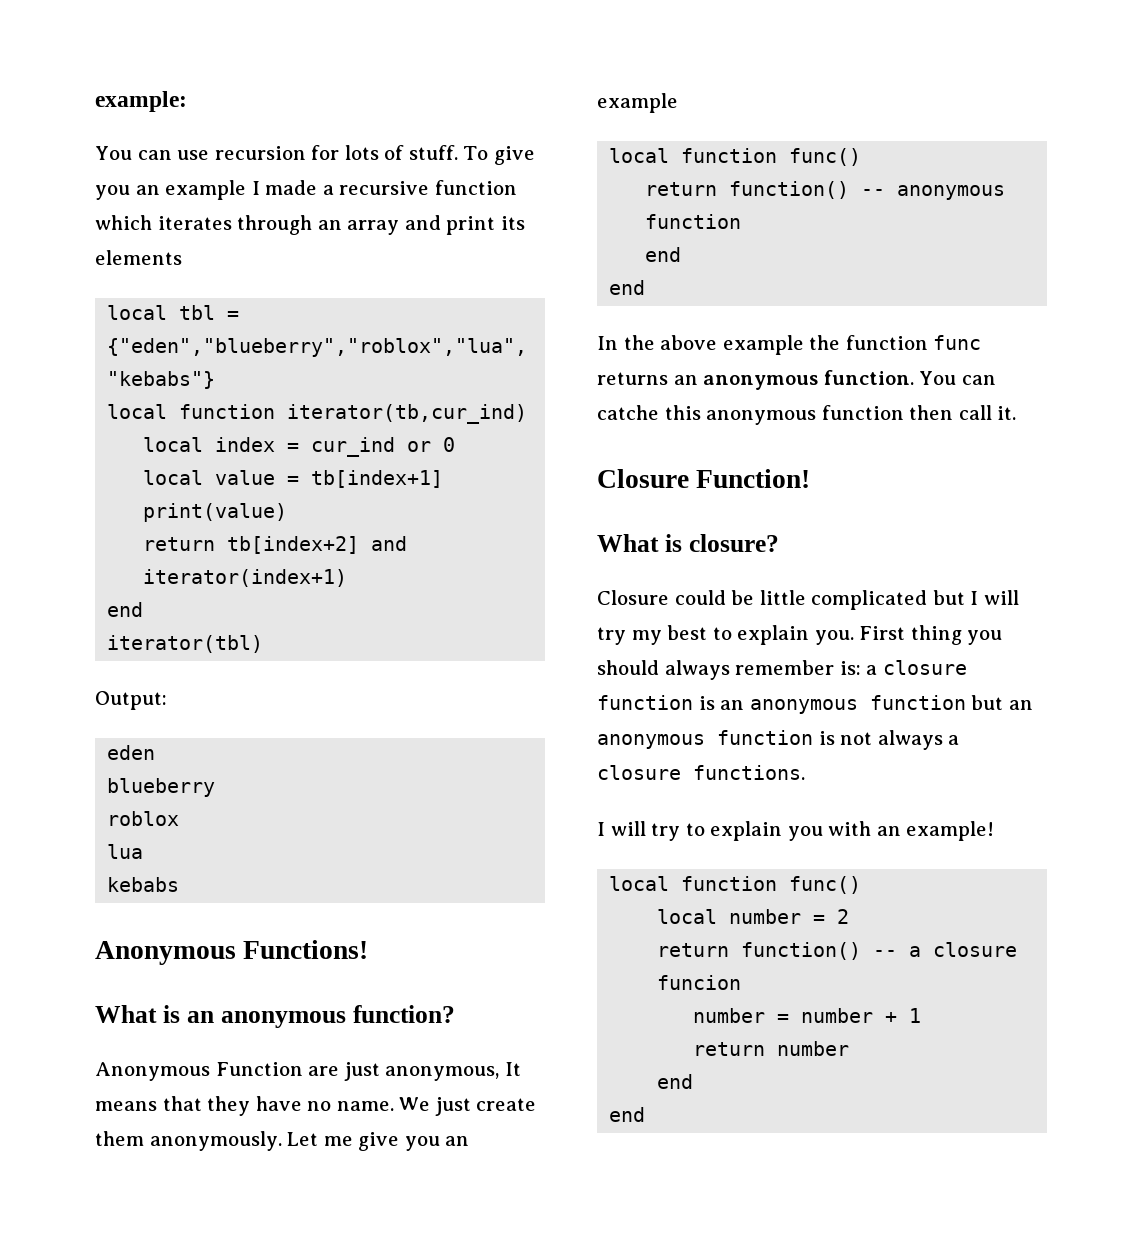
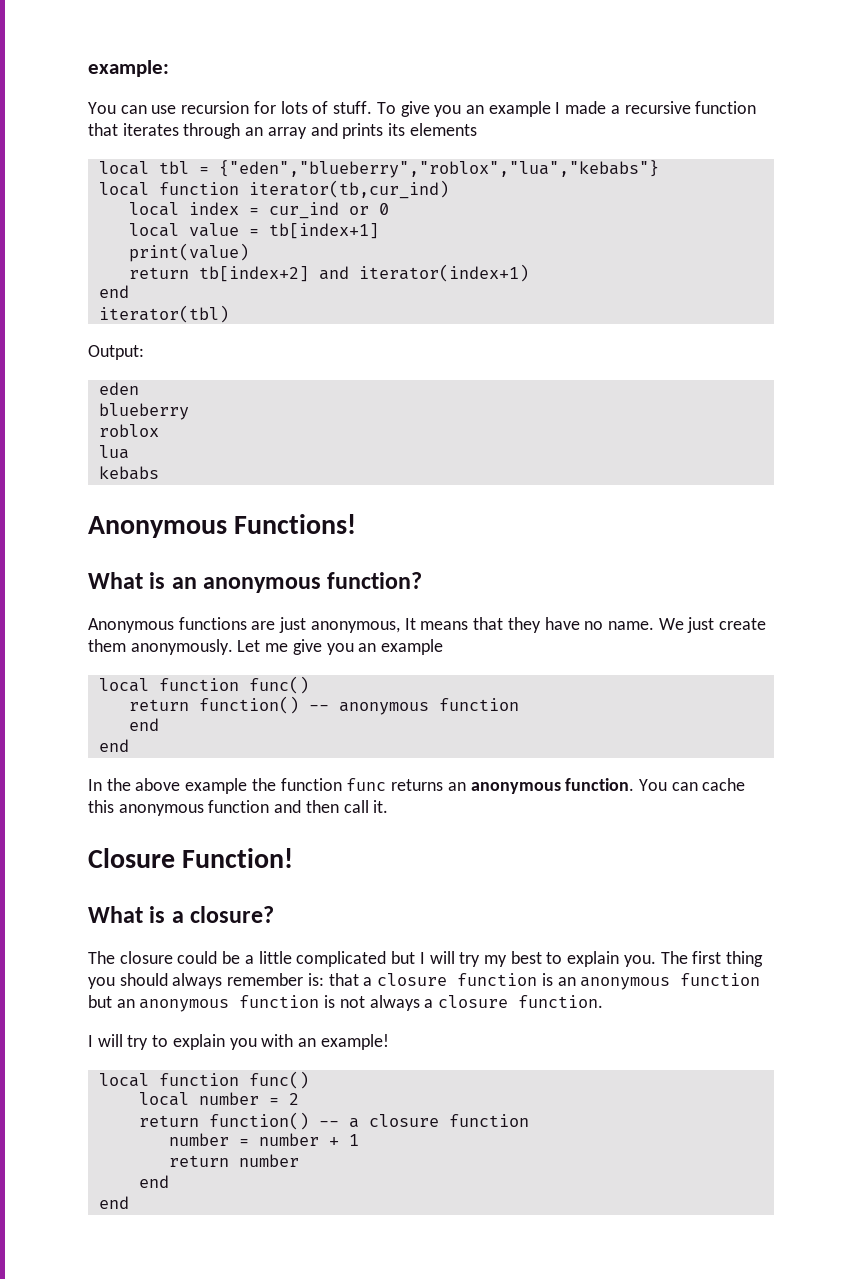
[95,215,152,230] which -> [88,123,118,136] that
[446,216,496,235] print -> [342,123,384,139] prints
[215,1062,303,1076] Function -> [178,617,247,630] functions
[597,405,659,420] catche -> [702,778,746,791] cache
(904, 412) none -> [274,800,302,813] and
(682, 543) none -> [171,911,184,923] a
[597,590,669,605] Closure -> [88,951,173,964] The closure
(755, 597) none -> [244,955,254,964] a
[859,626,906,640] First -> [660,951,722,964] The first
(861, 668) none -> [328,973,359,986] that
[693,765,805,780] functions. -> [518,995,604,1008] function.
[657,975,742,990] funcion -> [448,1114,529,1127] function

